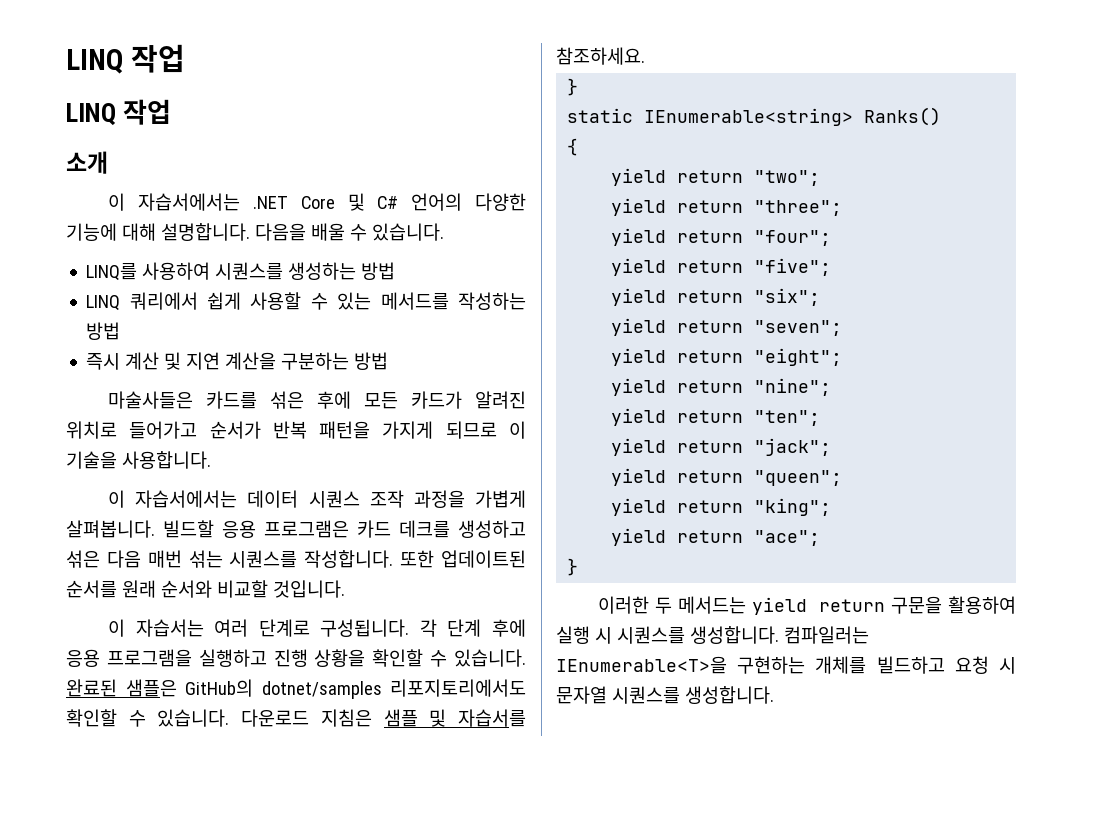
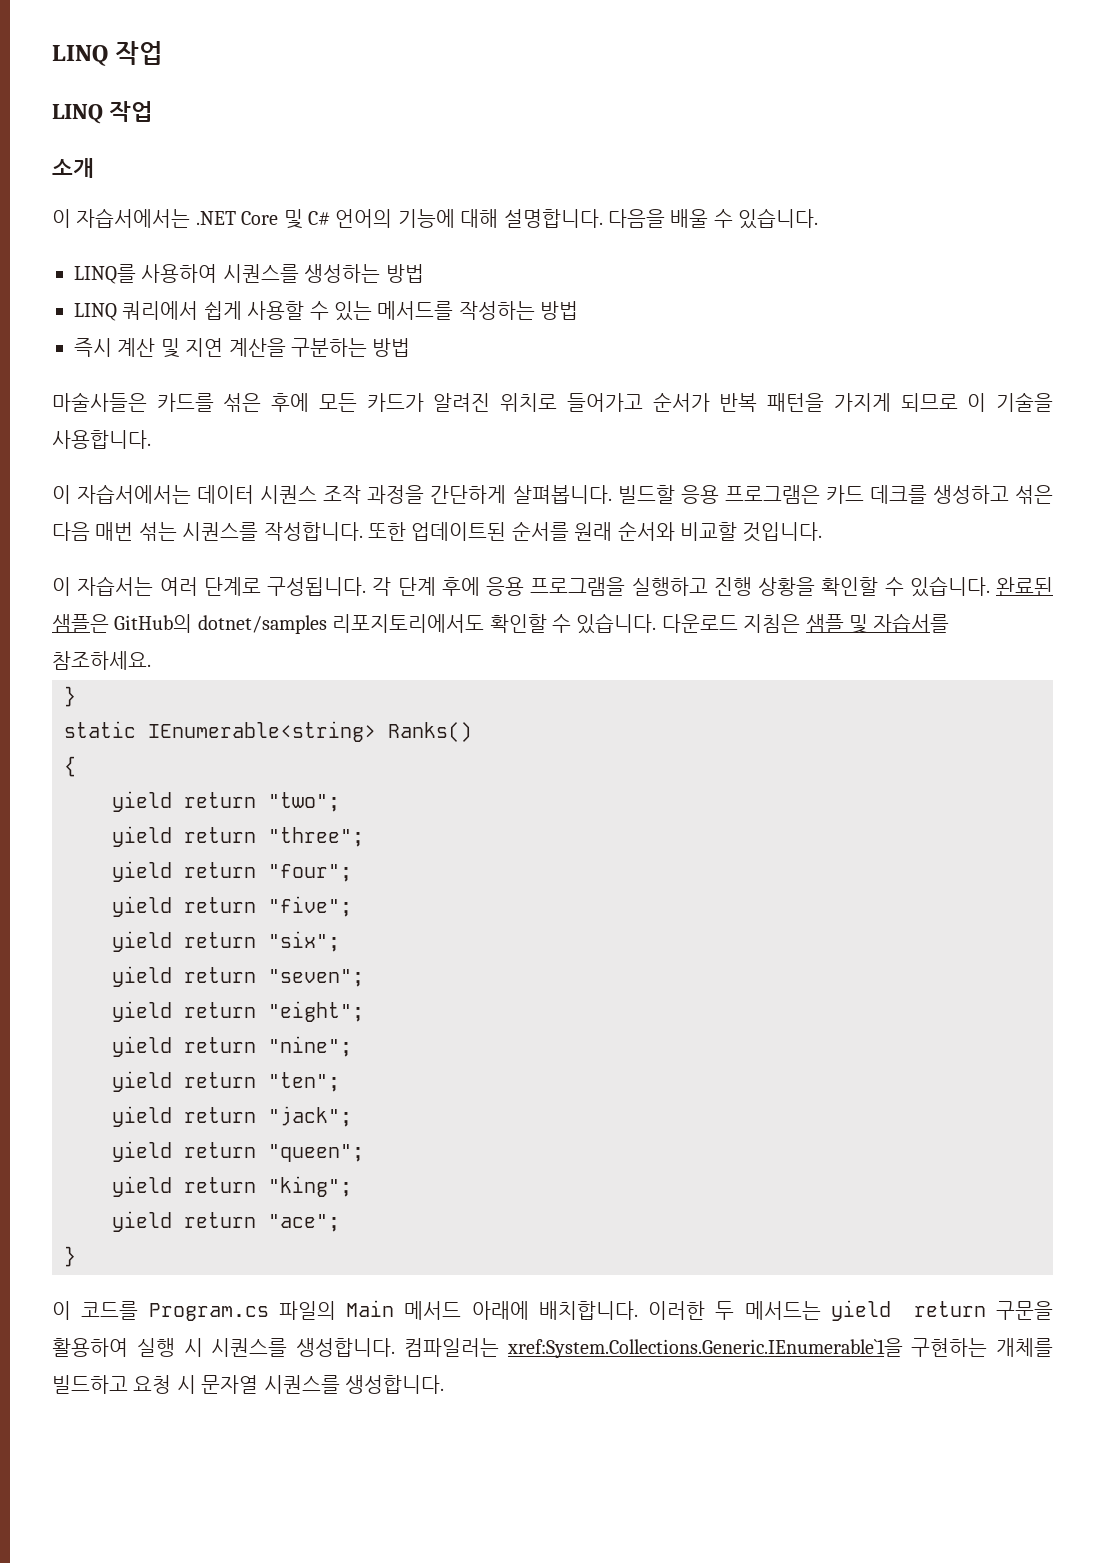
[475,193,527,211] 다양한 -> (393, 218) none
[475,490,526,508] 가볍게 -> [430,485,507,504] 간단하게
(579, 567) none -> [52,1300,638,1321] 이 코드를 Program.cs 파일의 Main 메서드 아래에 배치합니다.
[556,656,727,674] IEnumerable<T>을 -> [506,1338,903,1358] xref:System.Collections.Generic.IEnumerable`1을

